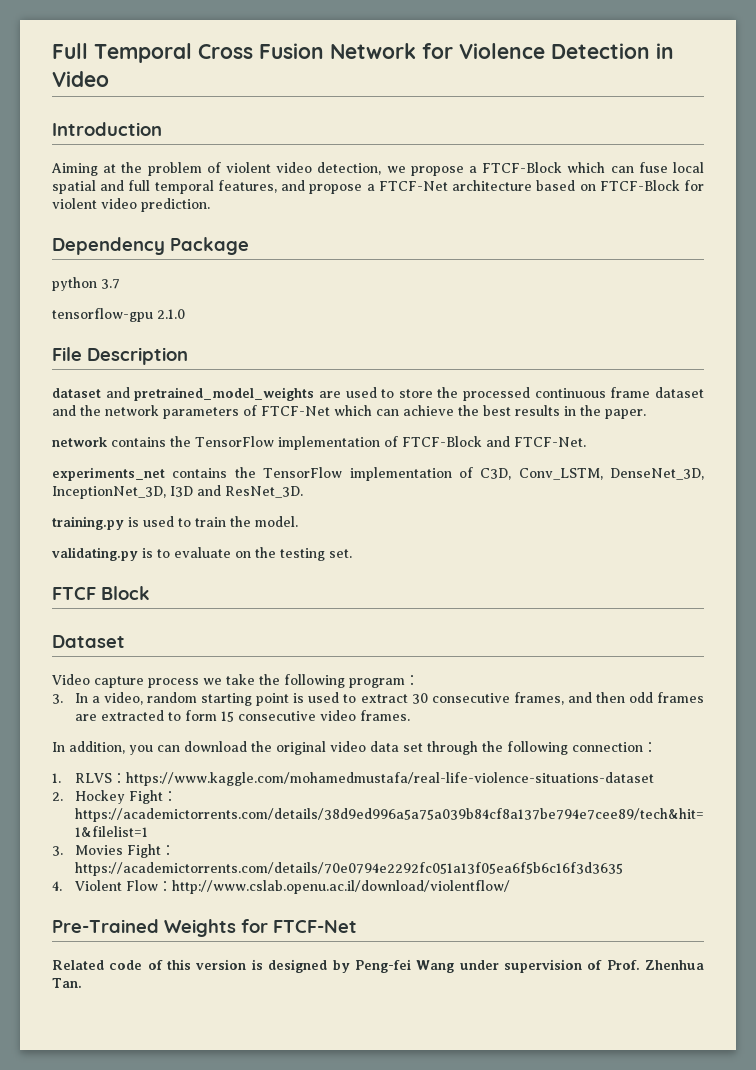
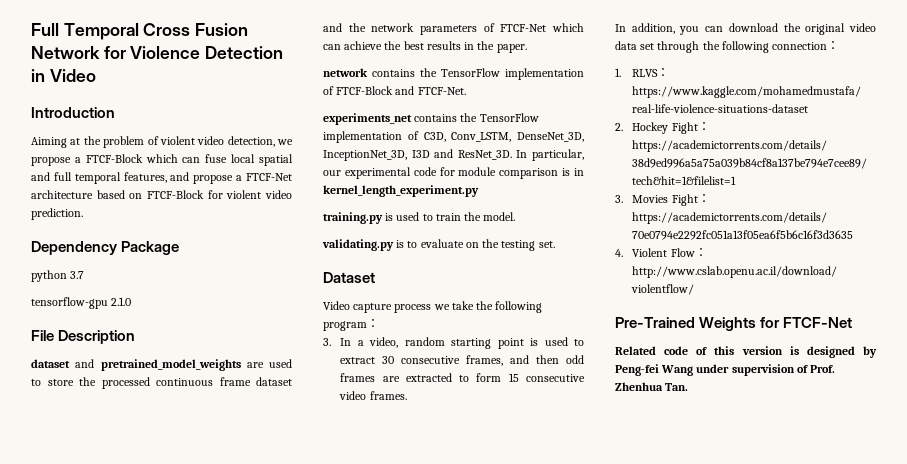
(303, 492) none -> [516,149,584,161] [323,167,584,179] [323,185,479,197] In particular, our experimental code for module comparison is in kernel_length_experiment.py
[52,586,150,600] // FTCF Block -> (555, 244) none

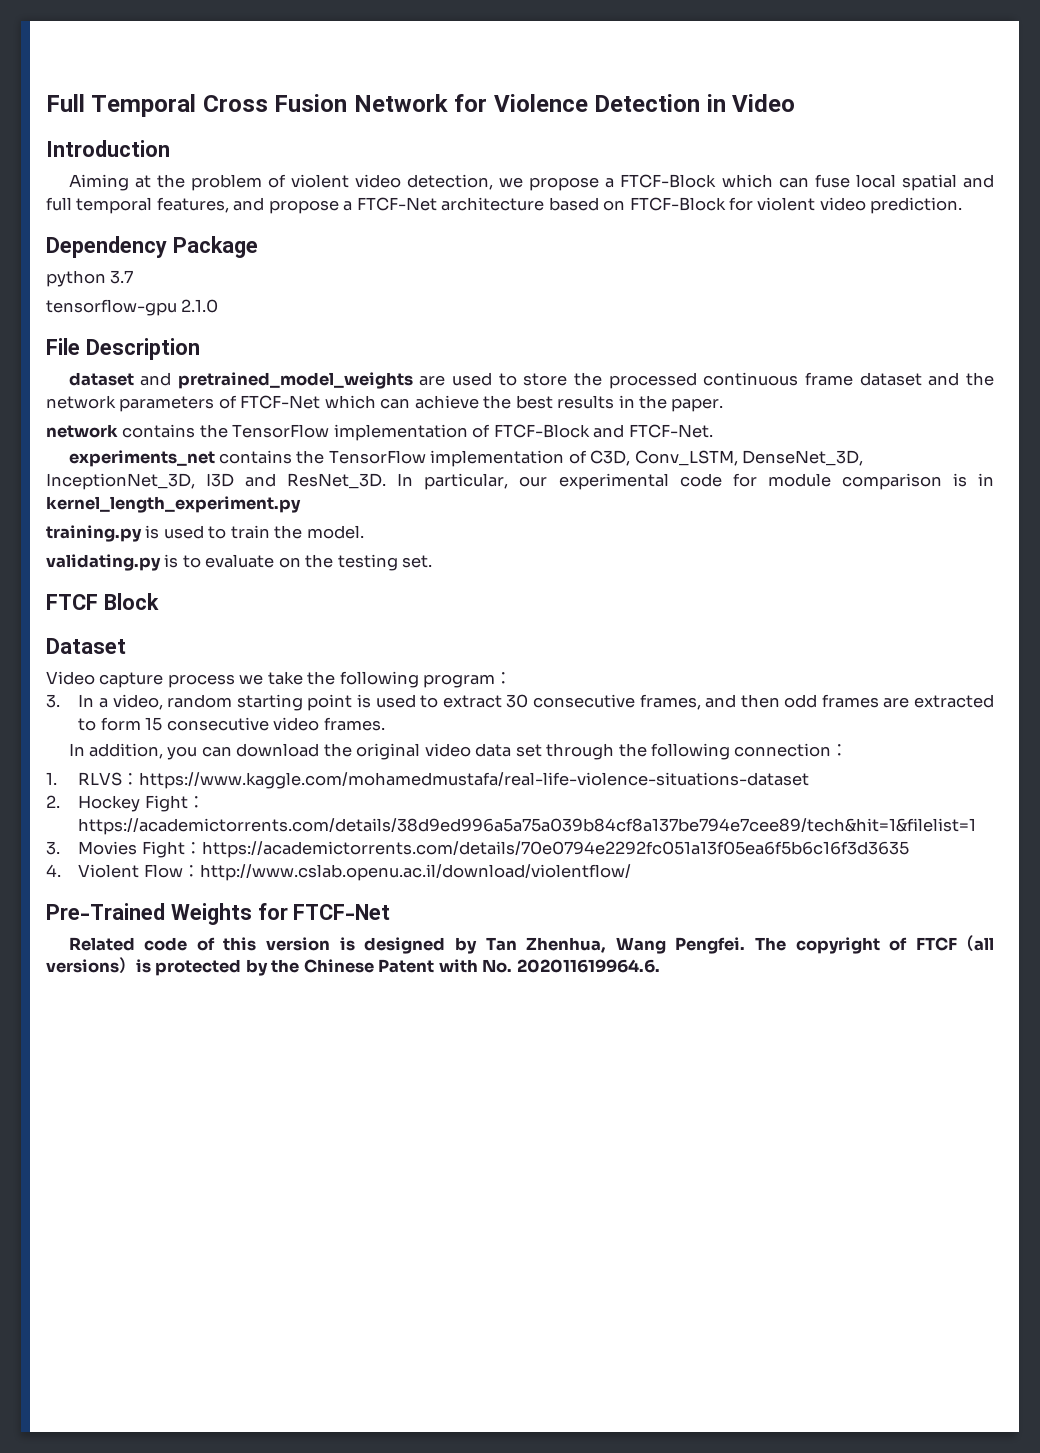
(555, 244) none -> [46,593,159,610] // FTCF Block
[615,364,836,376] [615,382,689,391] Peng-fei Wang under supervision of Prof. Zhenhua Tan. -> [485,935,995,954] [46,957,660,976] Tan Zhenhua, Wang Pengfei. The copyright of FTCF（all versions）is protected by the Chinese Patent with No. 202011619964.6.

